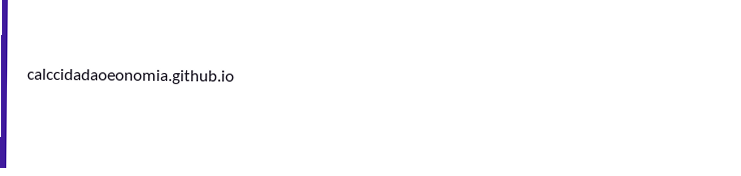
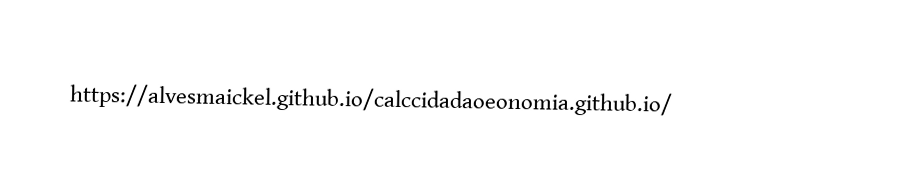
[27,68,235,85] calccidadaoeonomia.github.io -> [69,83,673,117] https://alvesmaickel.github.io/calccidadaoeonomia.github.io/

